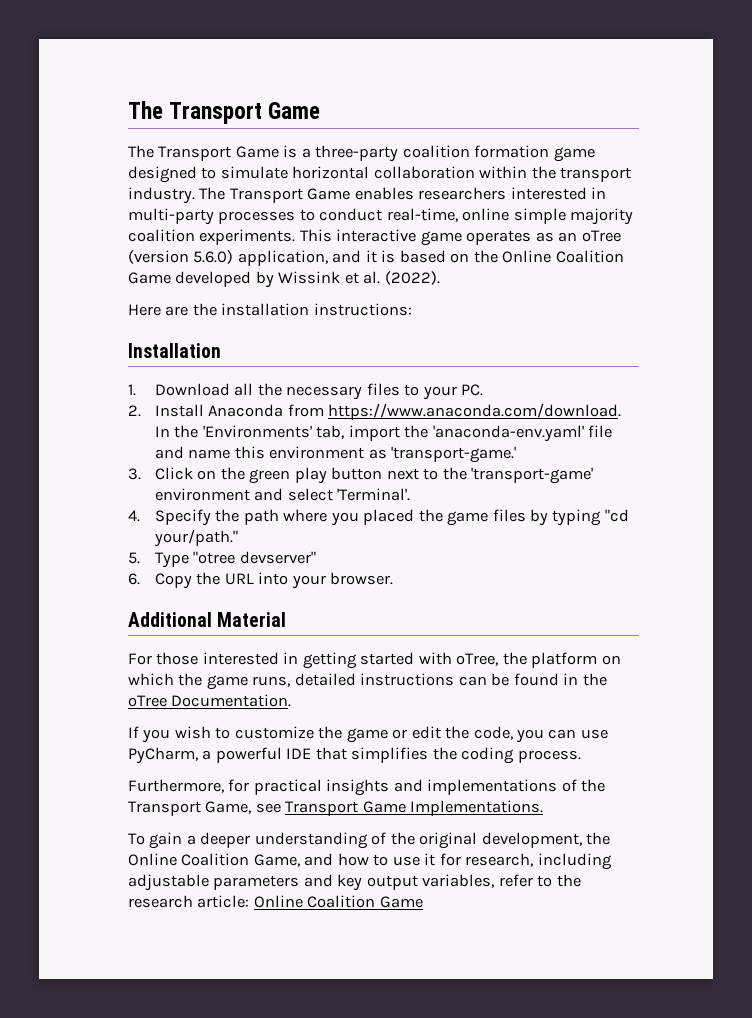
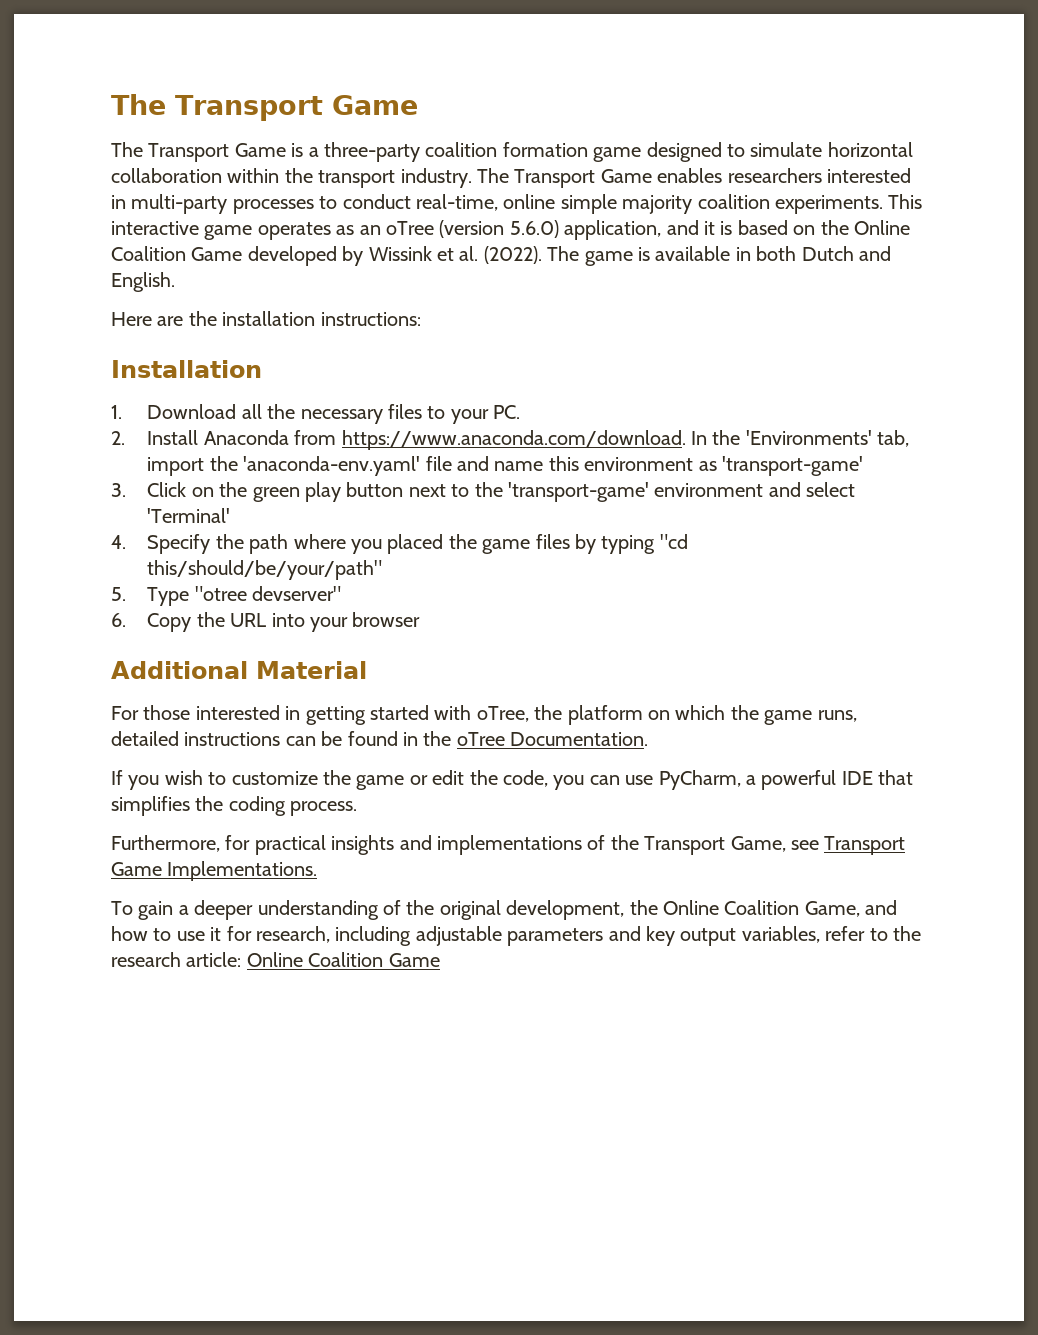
(440, 278) none -> [547,246,891,266] [111,272,175,292] The game is available in both Dutch and English.
[391,446,517,463] 'transport-game.' -> [722,456,864,476] 'transport-game'
[337,488,411,501] 'Terminal'. -> [147,508,231,523] 'Terminal'
[153,529,238,547] your/path." -> [147,560,383,580] this/should/be/your/path"
[330,572,394,585] browser. -> [352,612,421,627] browser

